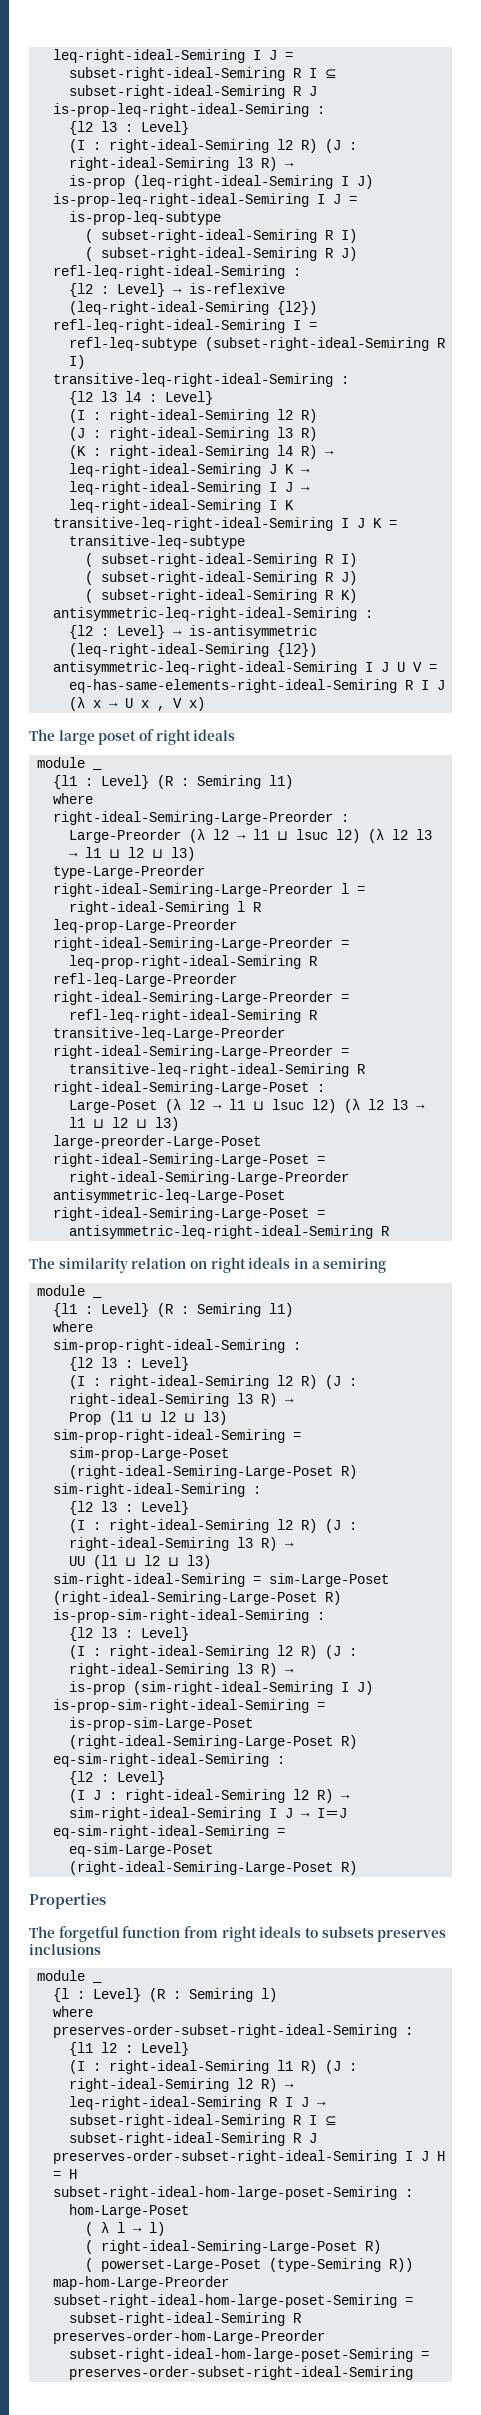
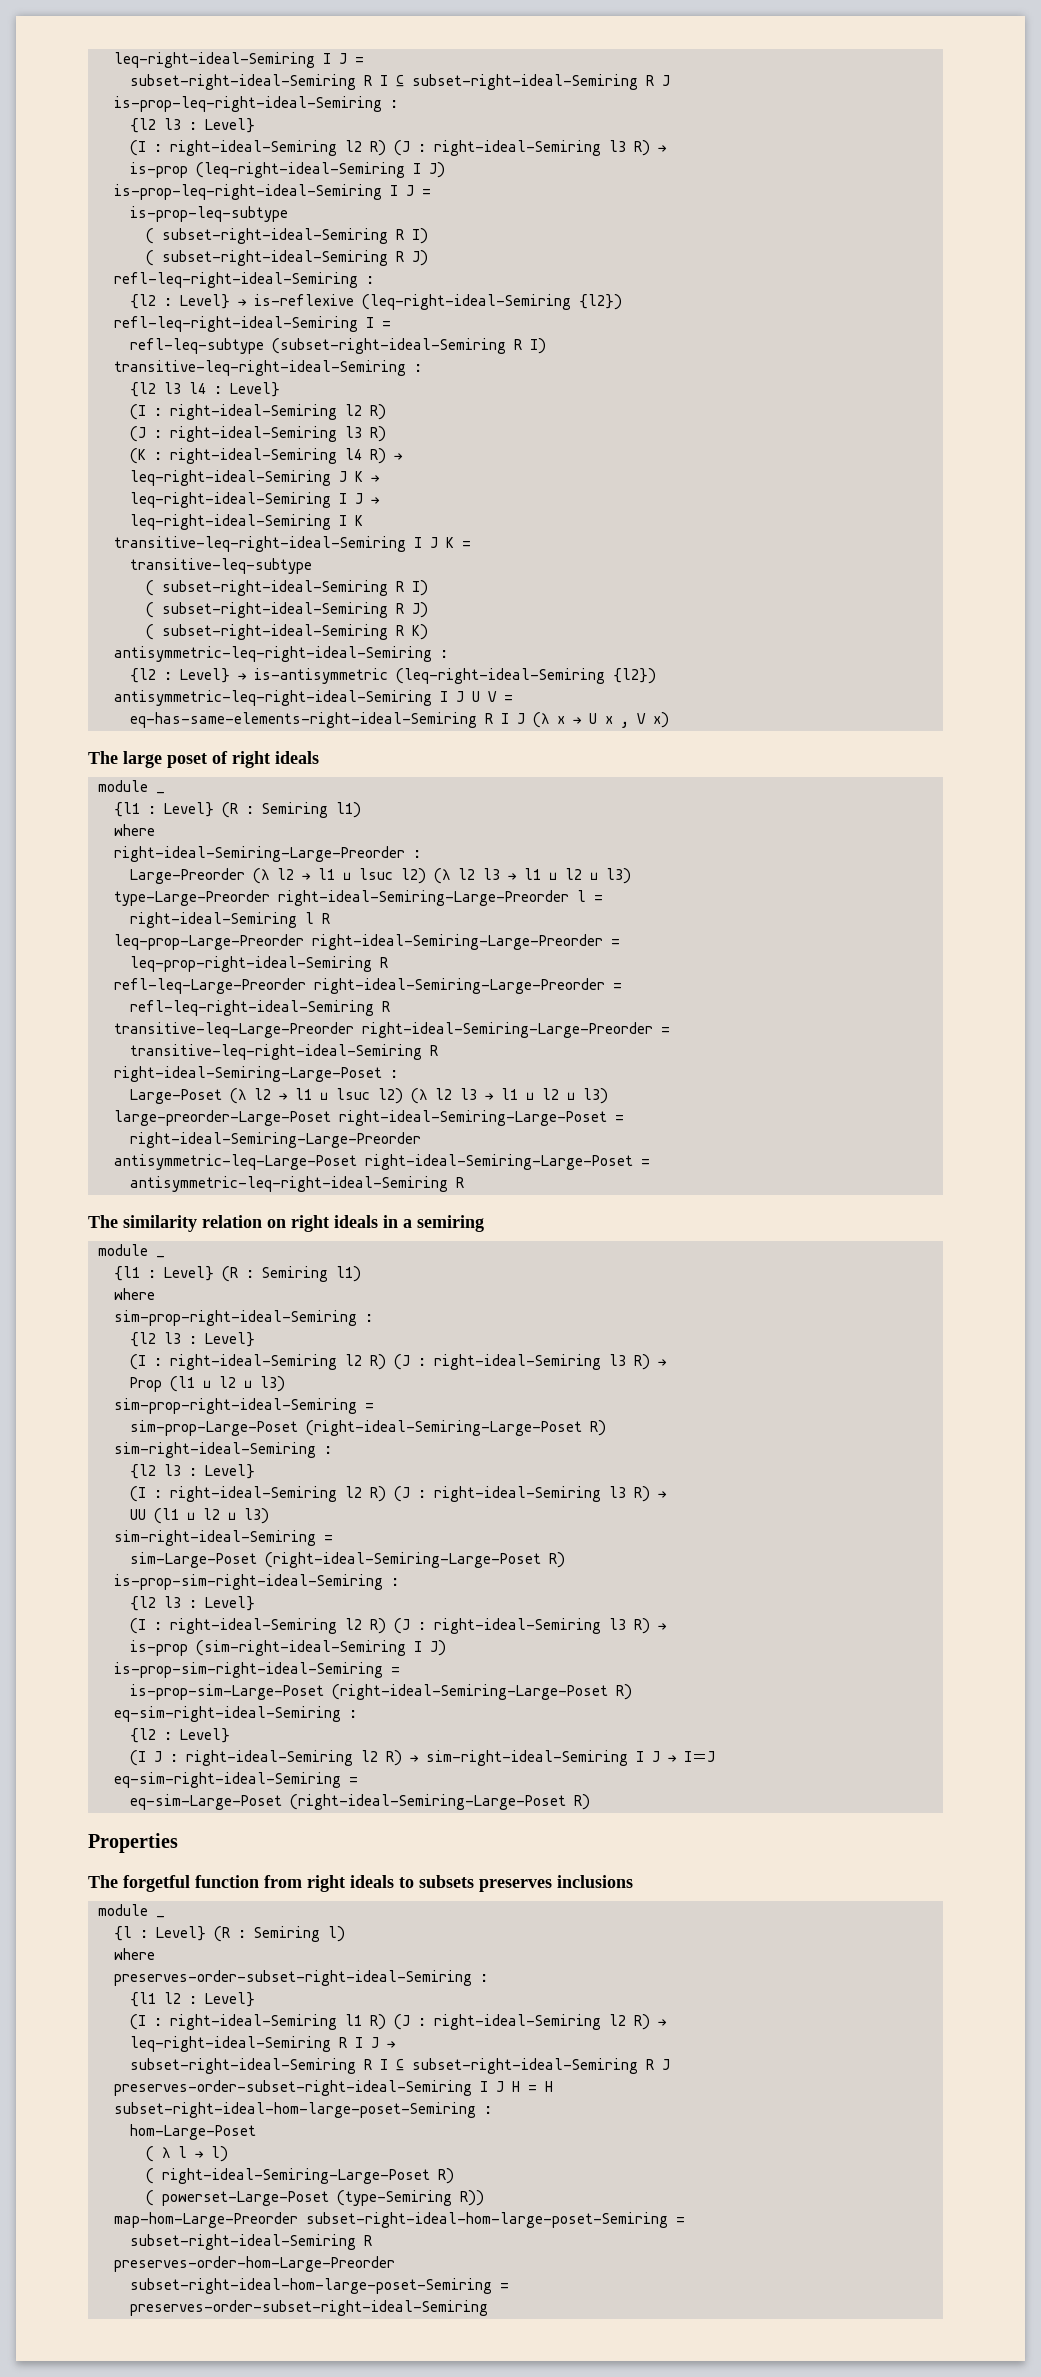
(261, 1580) none -> (333, 1538) //

